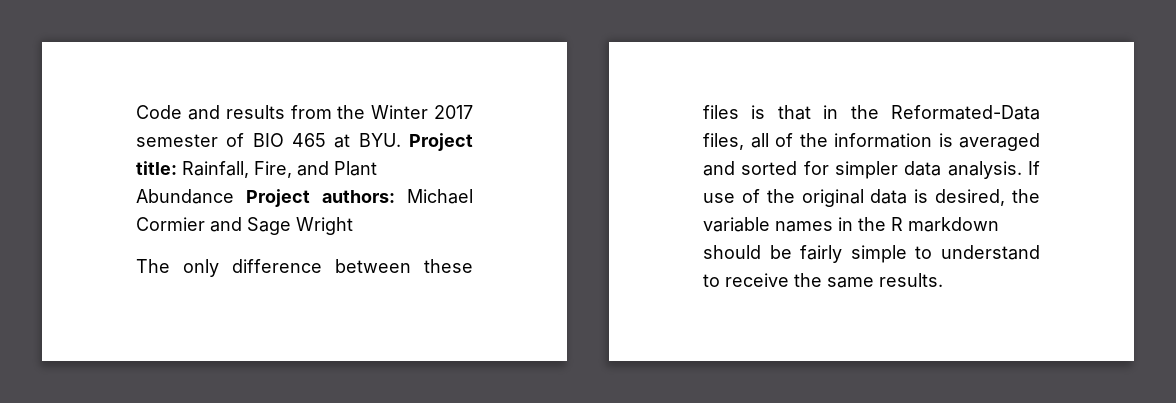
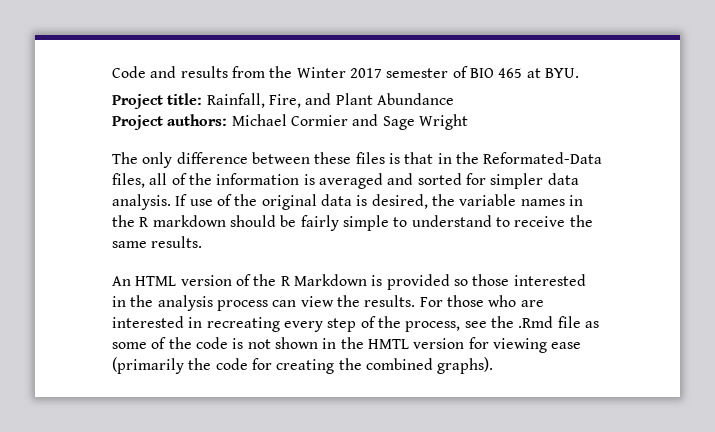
(401, 140) none -> (579, 73) //
(234, 196) none -> (454, 99) //
(943, 280) none -> [112,274,586,290] [112,295,544,311] [112,316,599,332] [112,337,582,353] [112,357,494,374] // An HTML version of the R Markdown is provided so those interested in the analysis process can view the results. For those who are interested in recreating every step of the process, see the .Rmd file as some of the code is not shown in the HMTL version for viewing ease (primarily the code for creating the combined graphs).

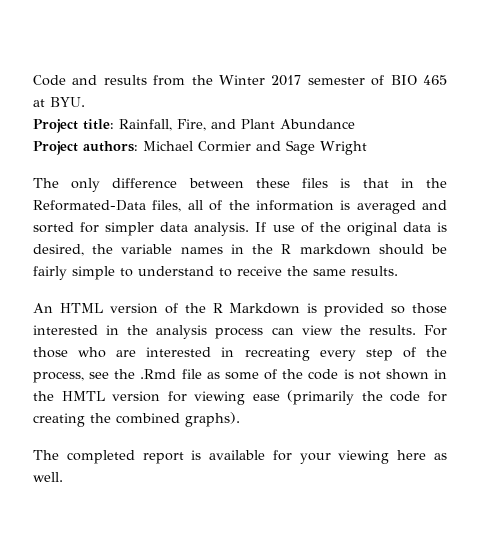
(494, 365) none -> [33,450,447,464] [33,472,63,482] // The completed report is available for your viewing here as well.

